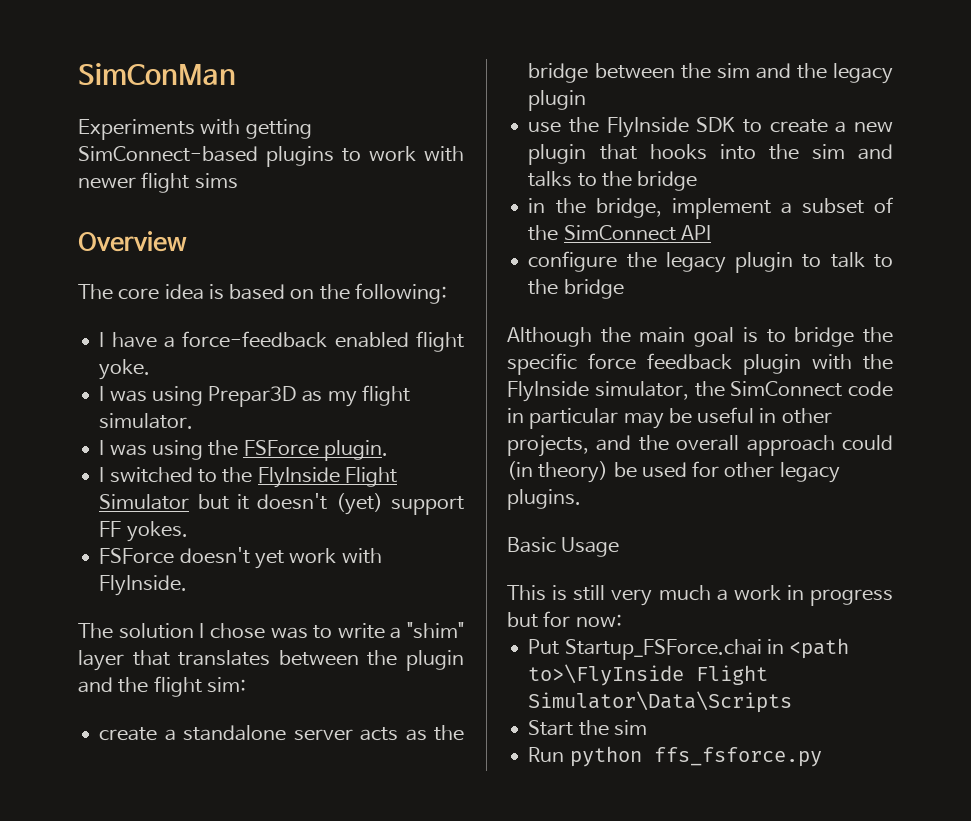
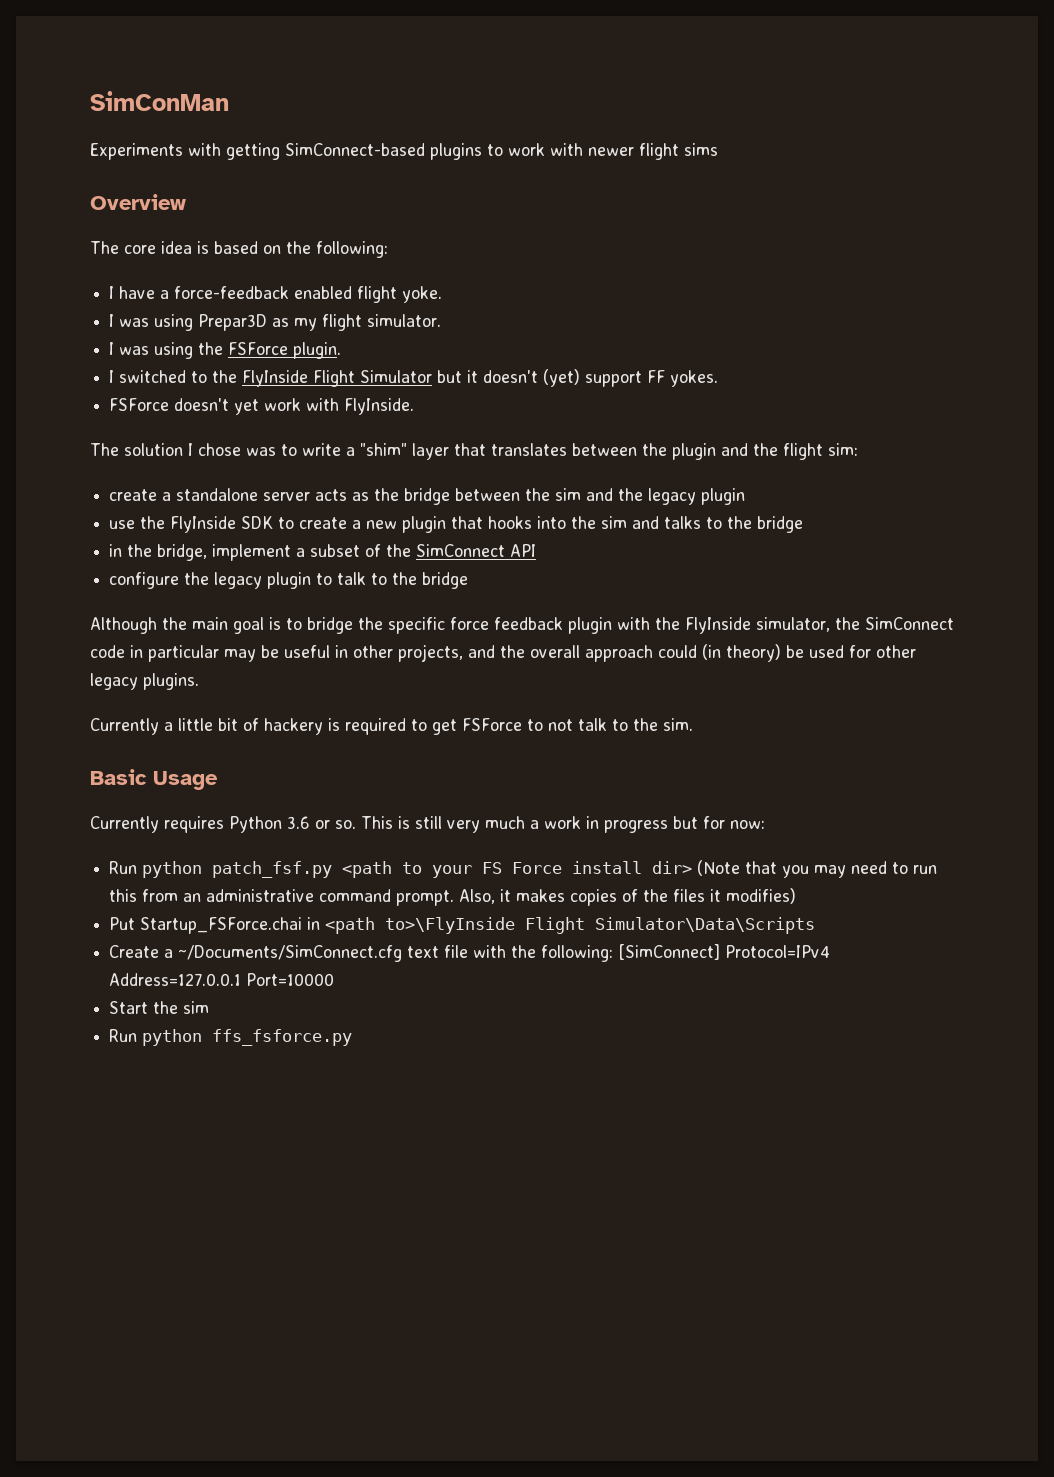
[507,537,620,557] Basic Usage // -> [90,718,693,735] [90,769,218,790] [90,816,356,833] Currently a little bit of hackery is required to get FSForce to not talk to the sim. // Basic Usage // Currently requires Python 3.6 or so.
(622, 620) none -> [109,860,938,878] [109,888,797,906] // Run python patch_fsf.py <path to your FS Force install dir> (Note that you may need to run this from an administrative command prompt. Also, it makes copies of the files it modifies)
(793, 702) none -> [109,944,831,962] [109,973,335,986] // Create a ~/Documents/SimConnect.cfg text file with the following: [SimConnect] Protocol=IPv4 Address=127.0.0.1 Port=10000

